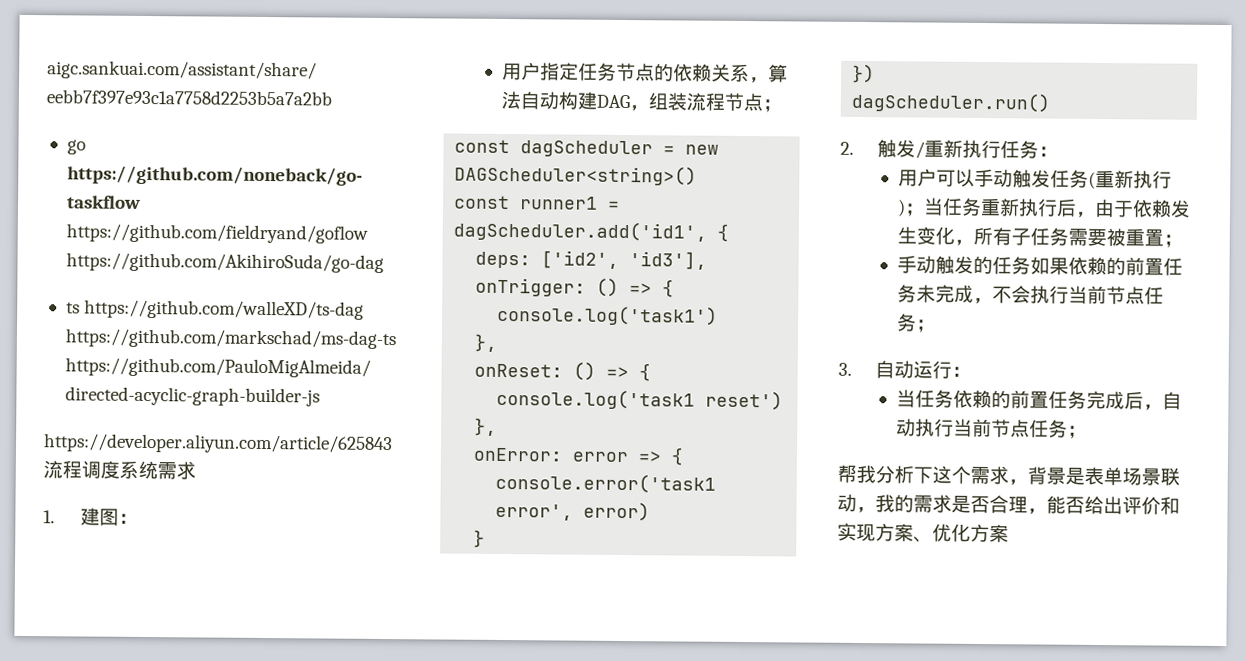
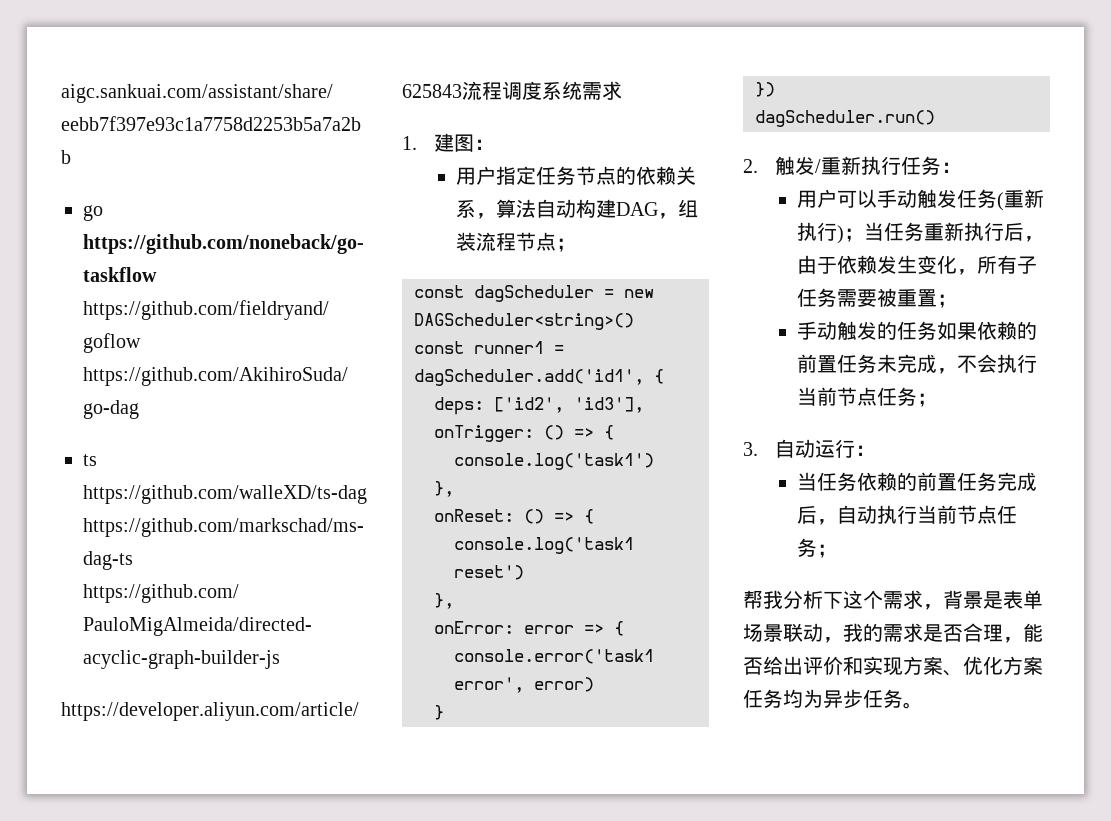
(1009, 533) none -> [743,689,923,709] 任务均为异步任务。

